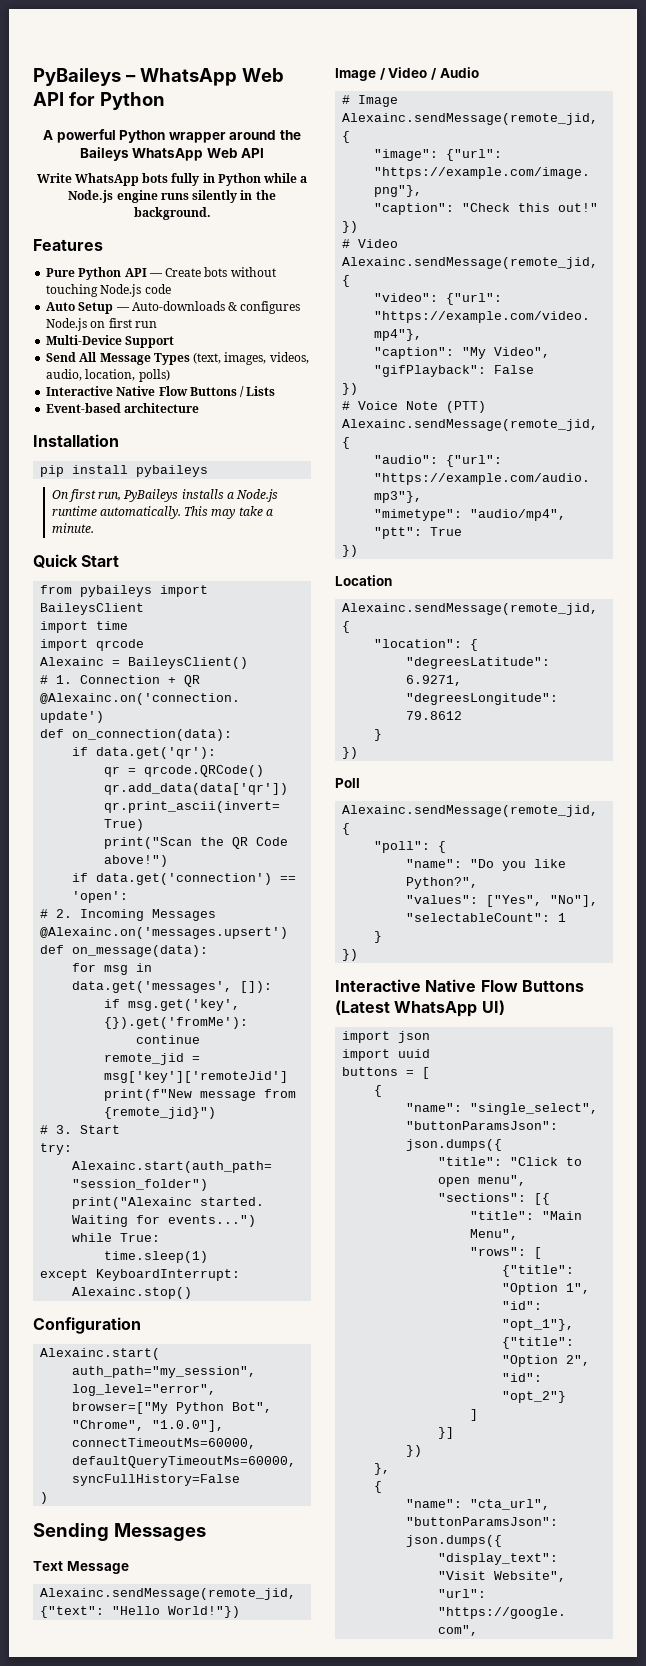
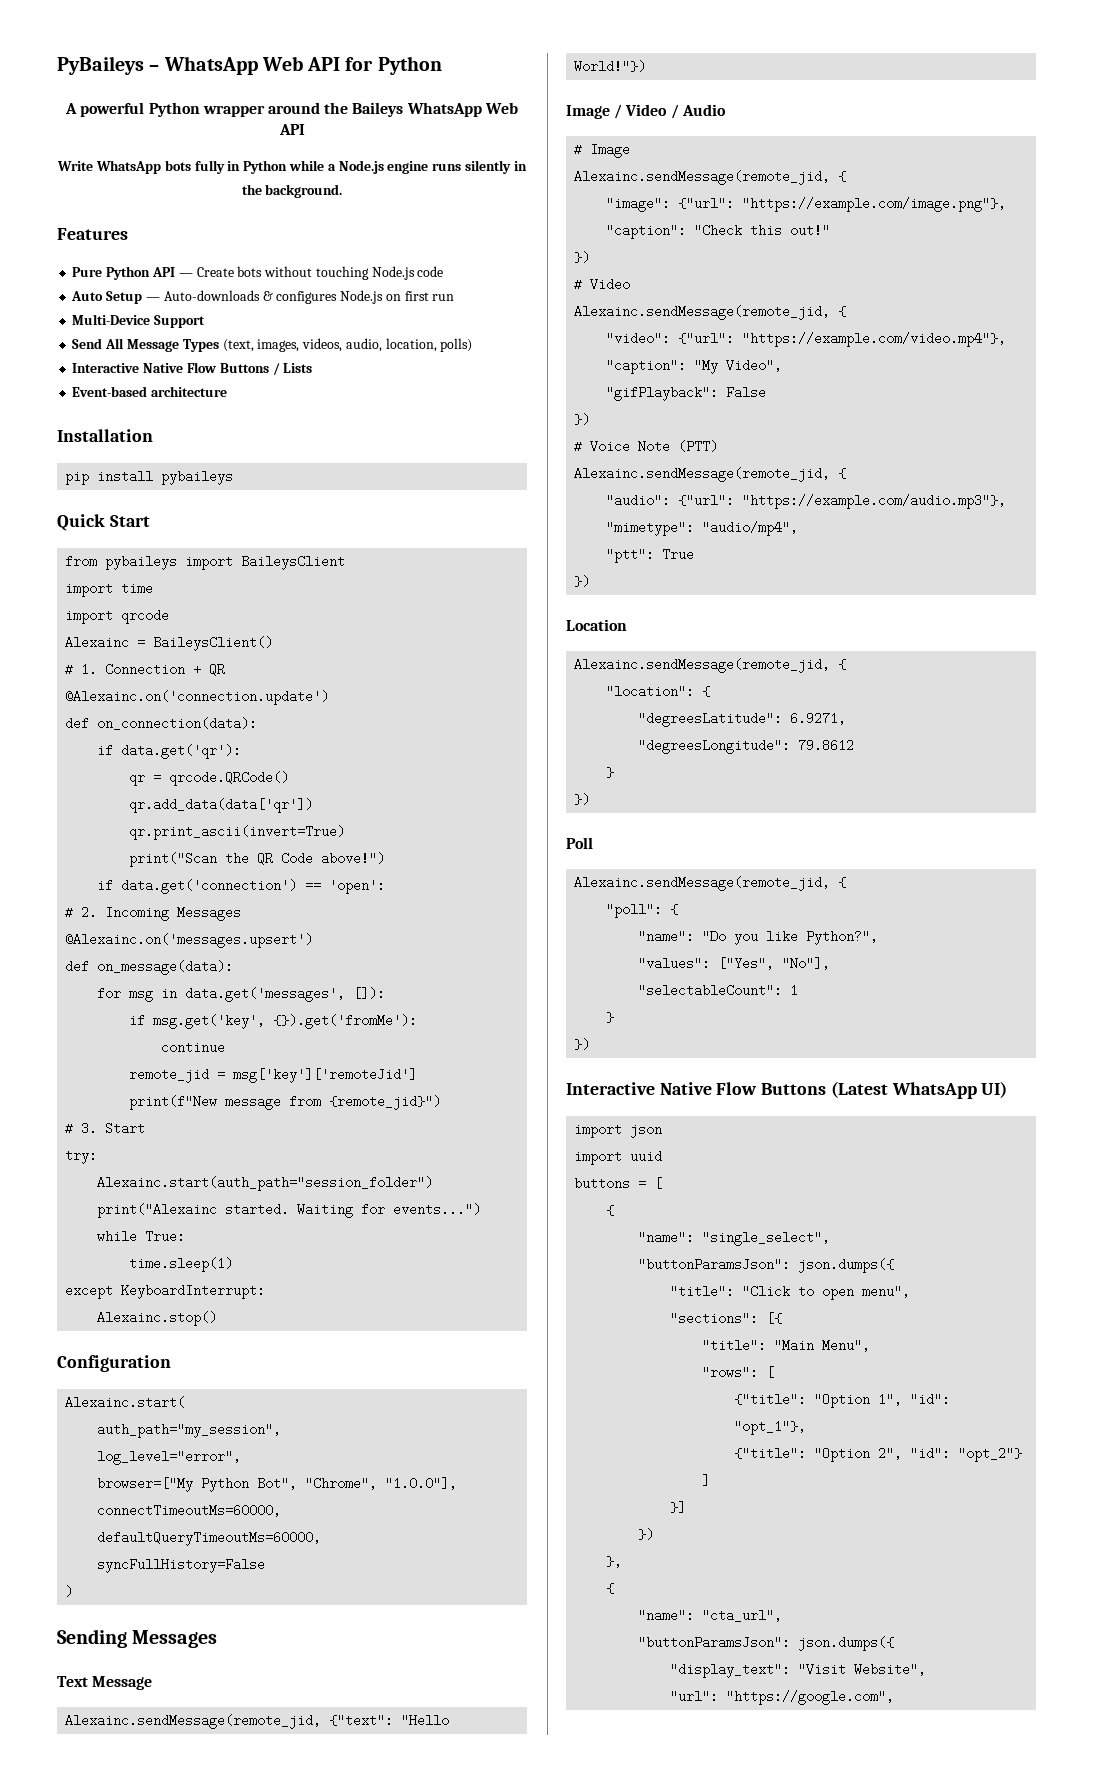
[51,489,279,502] [51,506,273,519] [51,523,94,533] // On first run, PyBaileys installs a Node.js runtime automatically. This may take a minute. -> (234, 477) none

